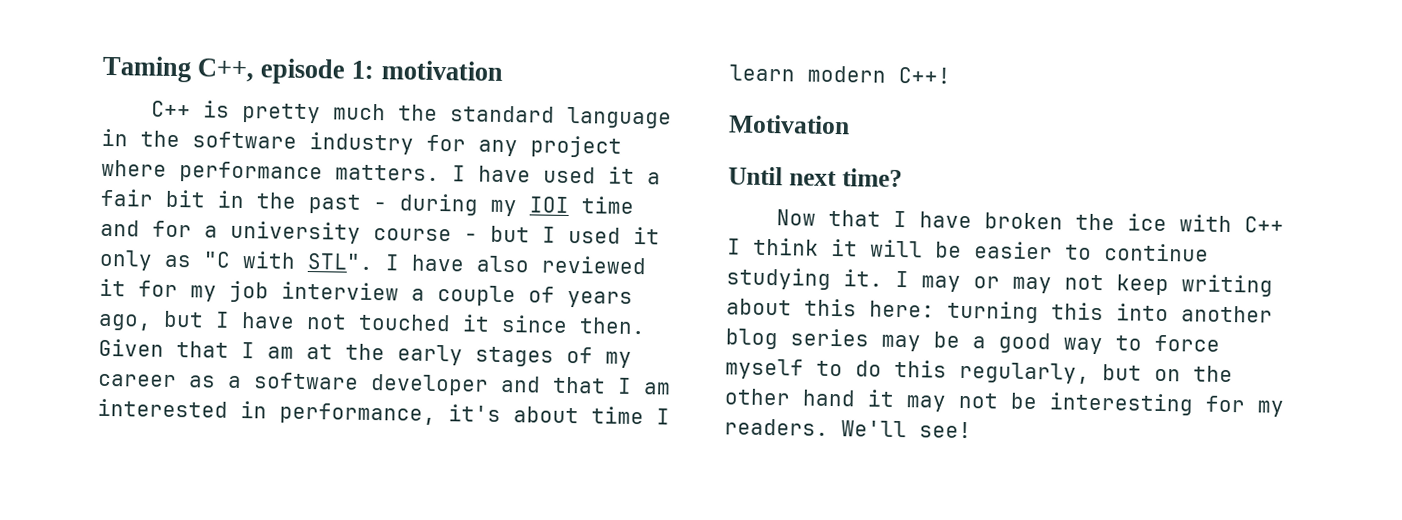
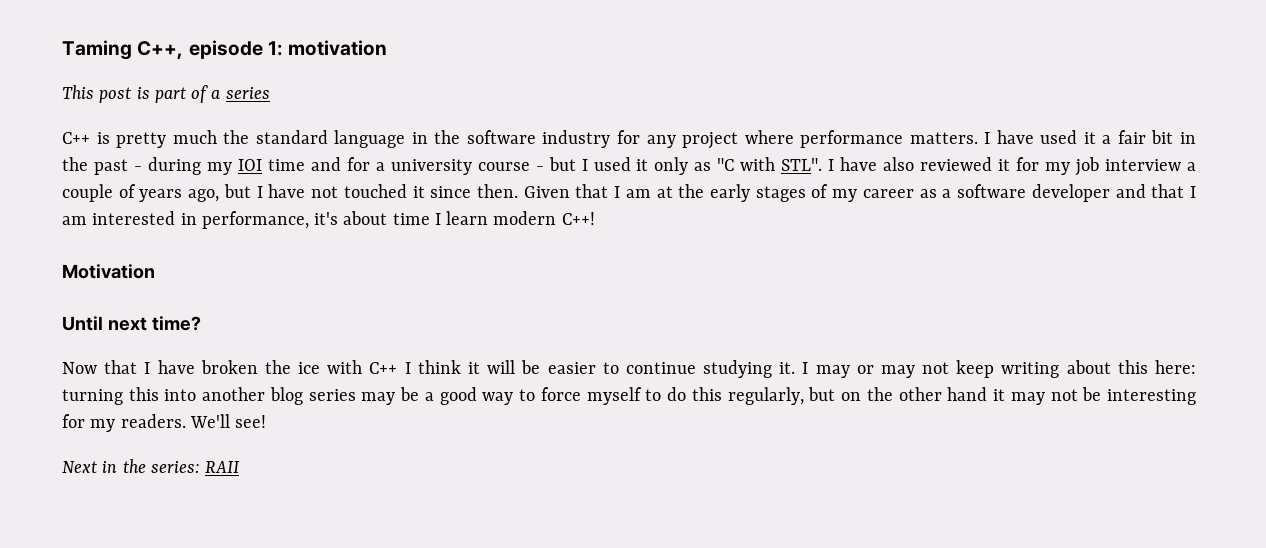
(503, 70) none -> [62,85,270,103] // This post is part of a series
(972, 430) none -> [62,459,241,473] // Next in the series: RAII

